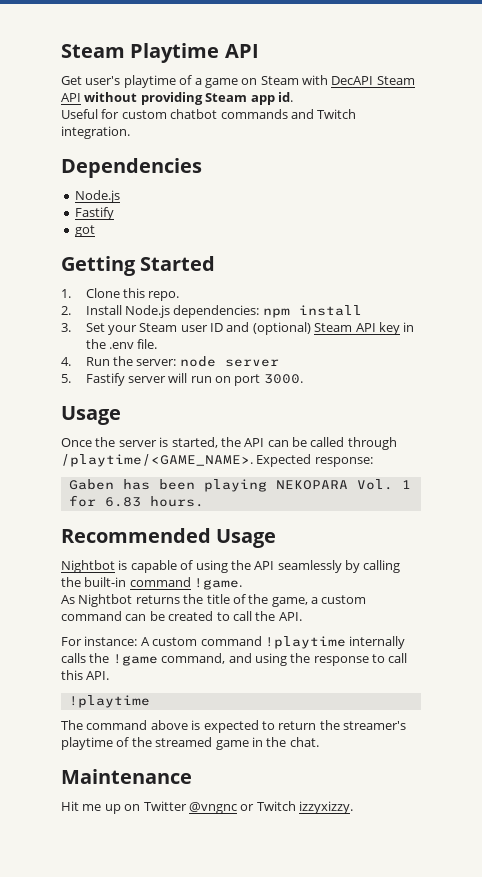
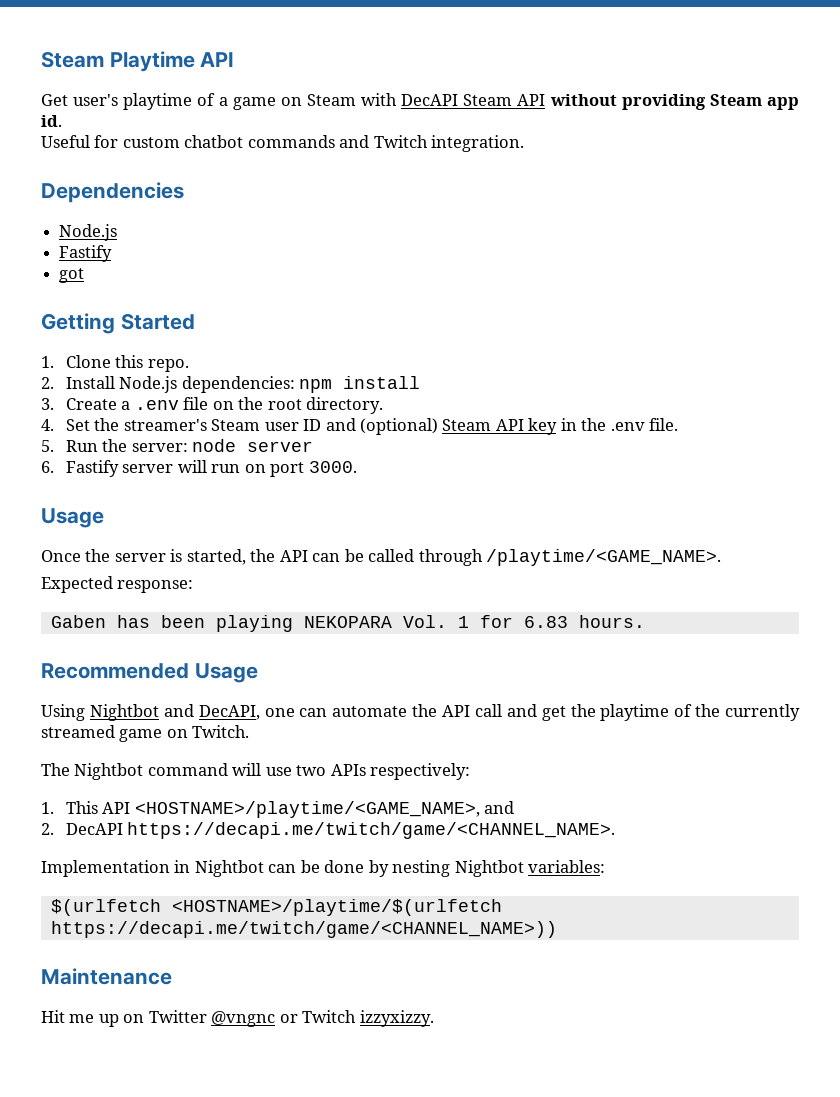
[85,323,137,335] Set your -> [65,397,383,414] [41,418,207,431] Create a .env file on the root directory. // 4. Set the streamer's
[61,357,71,366] 4. -> [41,440,54,452] 5.
[61,374,71,383] 5. -> [41,461,54,473] 6.
(253, 460) none -> (722, 557) //
[61,560,401,573] [61,577,243,590] [61,594,367,607] [61,611,302,621] [61,636,406,649] [61,653,408,666] [61,670,110,680] [68,695,150,708] [61,720,406,733] Nightbot is capable of using the API seamlessly by calling the built-in command !game. // As Nightbot returns the title of the game, a custom command can be created to call the API. // For instance: A custom command !playtime internally calls the !game command, and using the response to call this API. // !playtime // The command above is expected to return the streamer's -> [41,704,596,721] Using Nightbot and DecAPI, one can automate the API call and get the
(152, 742) none -> [725,704,800,721] currently
[251,737,319,747] in the chat. -> [166,725,250,738] [41,763,471,780] [41,801,515,818] [41,822,616,839] [41,860,606,877] [50,899,502,916] [50,921,557,938] on Twitch. // The Nightbot command will use two APIs respectively: // 1. This API <HOSTNAME>/playtime/<GAME_NAME>, and // 2. DecAPI https://decapi.me/twitch/game/<CHANNEL_NAME>. // Implementation in Nightbot can be done by nesting Nightbot variables: // $(urlfetch <HOSTNAME>/playtime/$(urlfetch https://decapi.me/twitch/game/<CHANNEL_NAME>))

